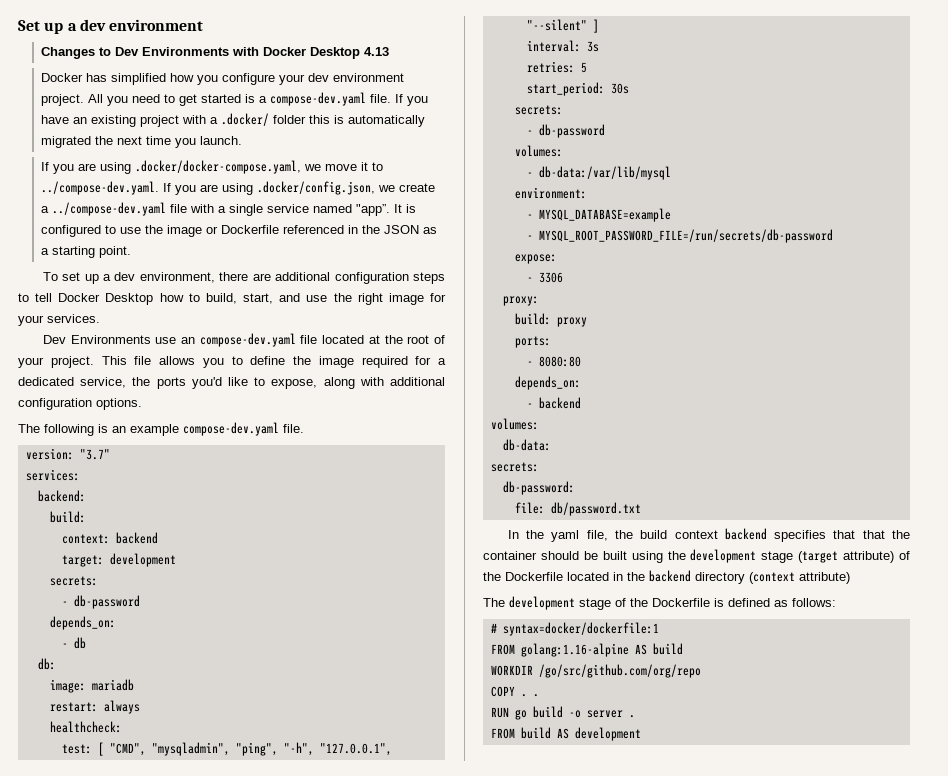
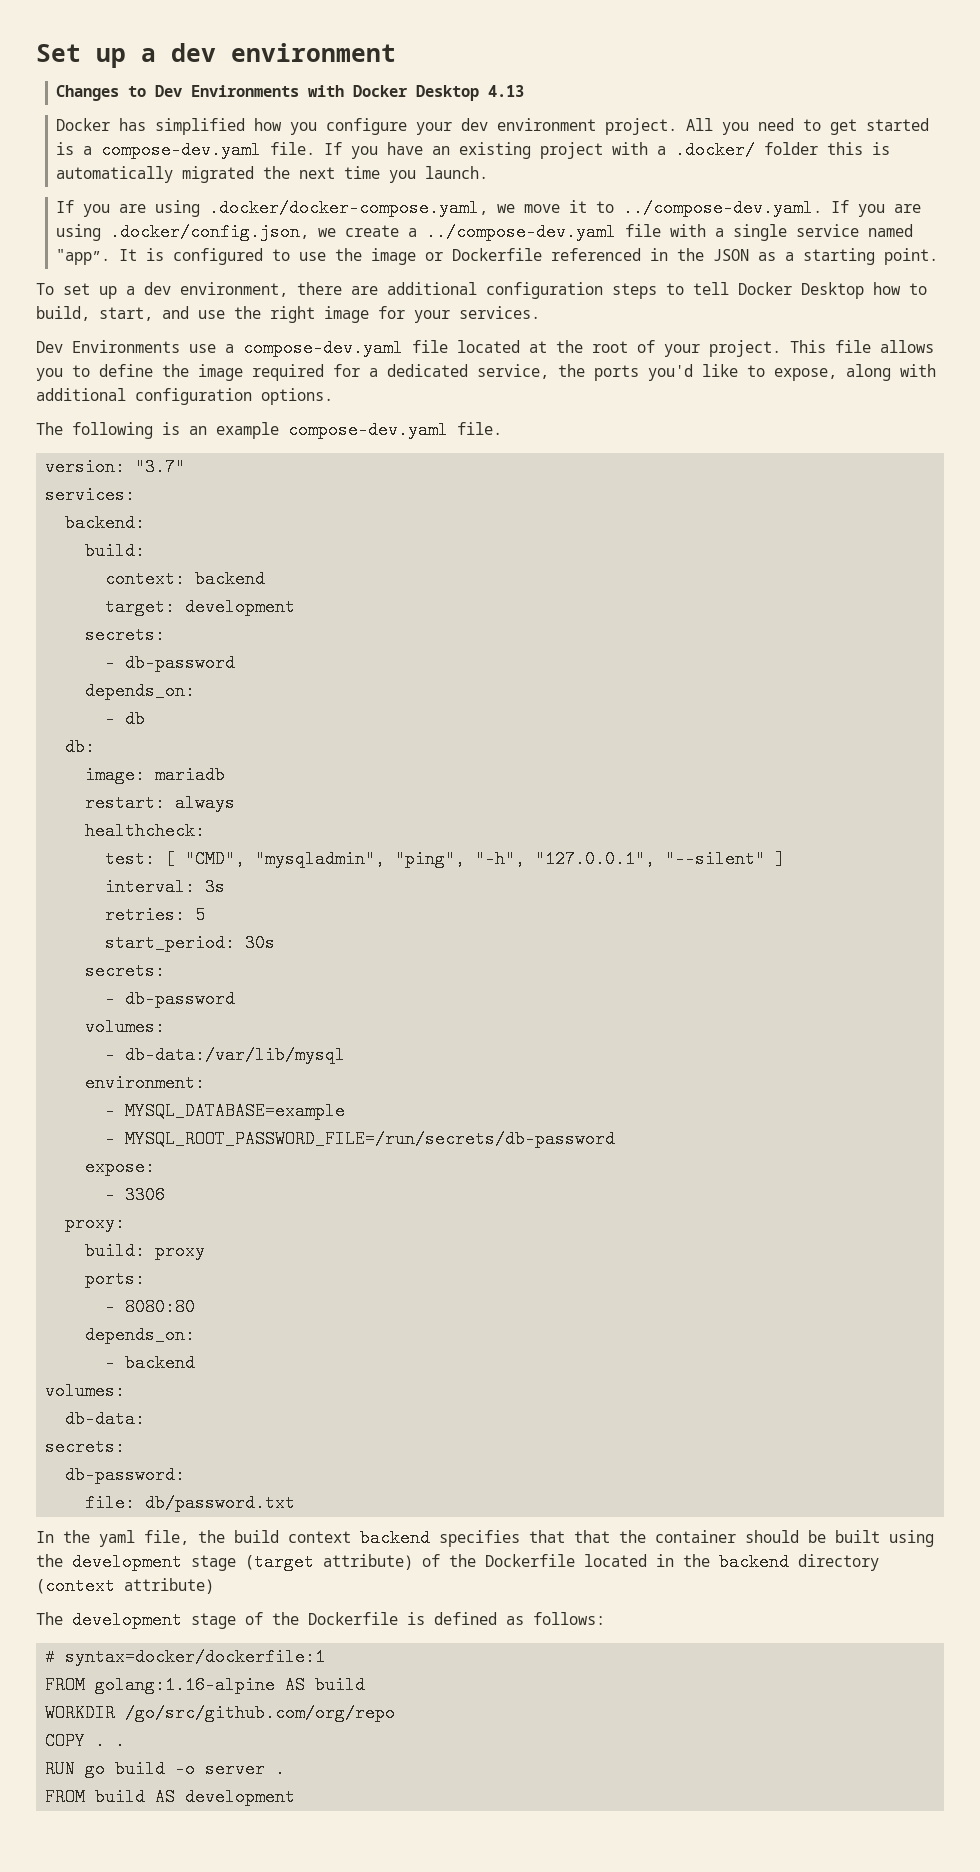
[180,337,195,344] an -> [225,344,234,353] a

